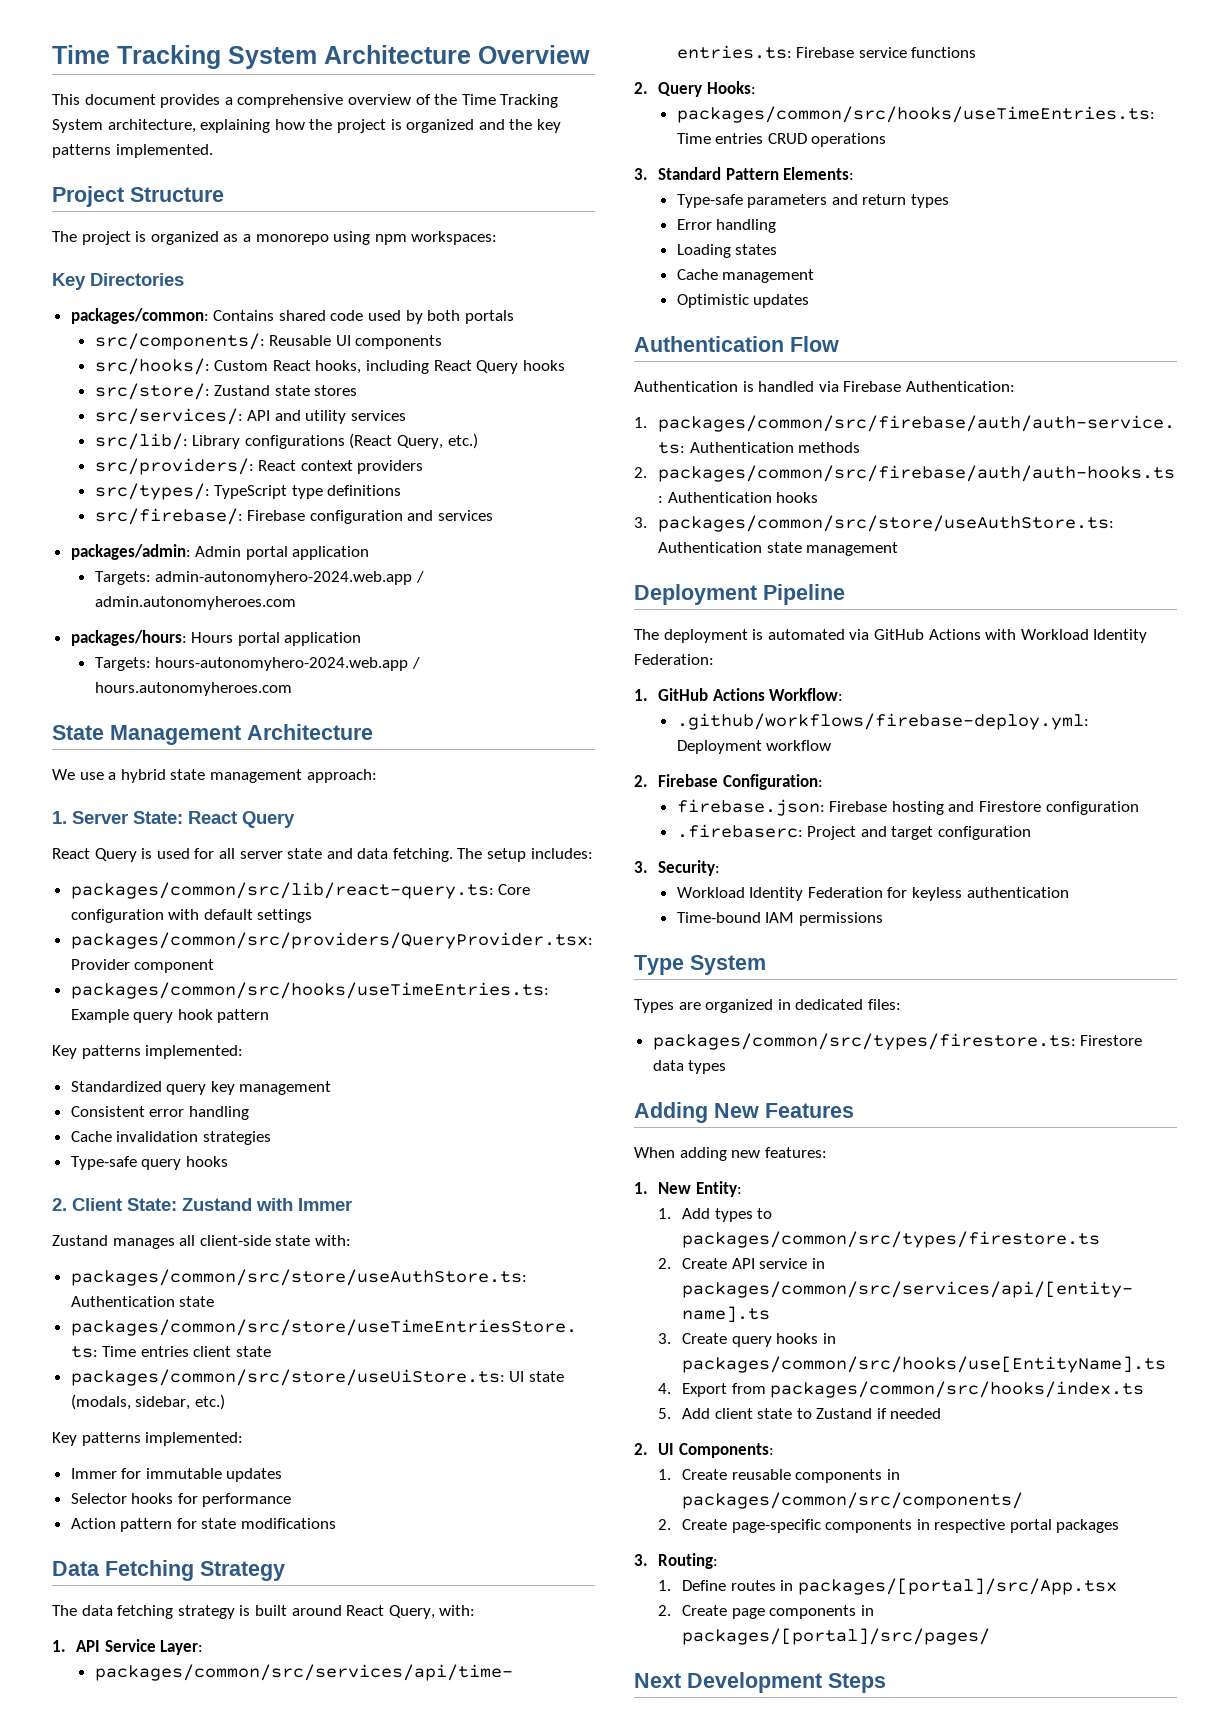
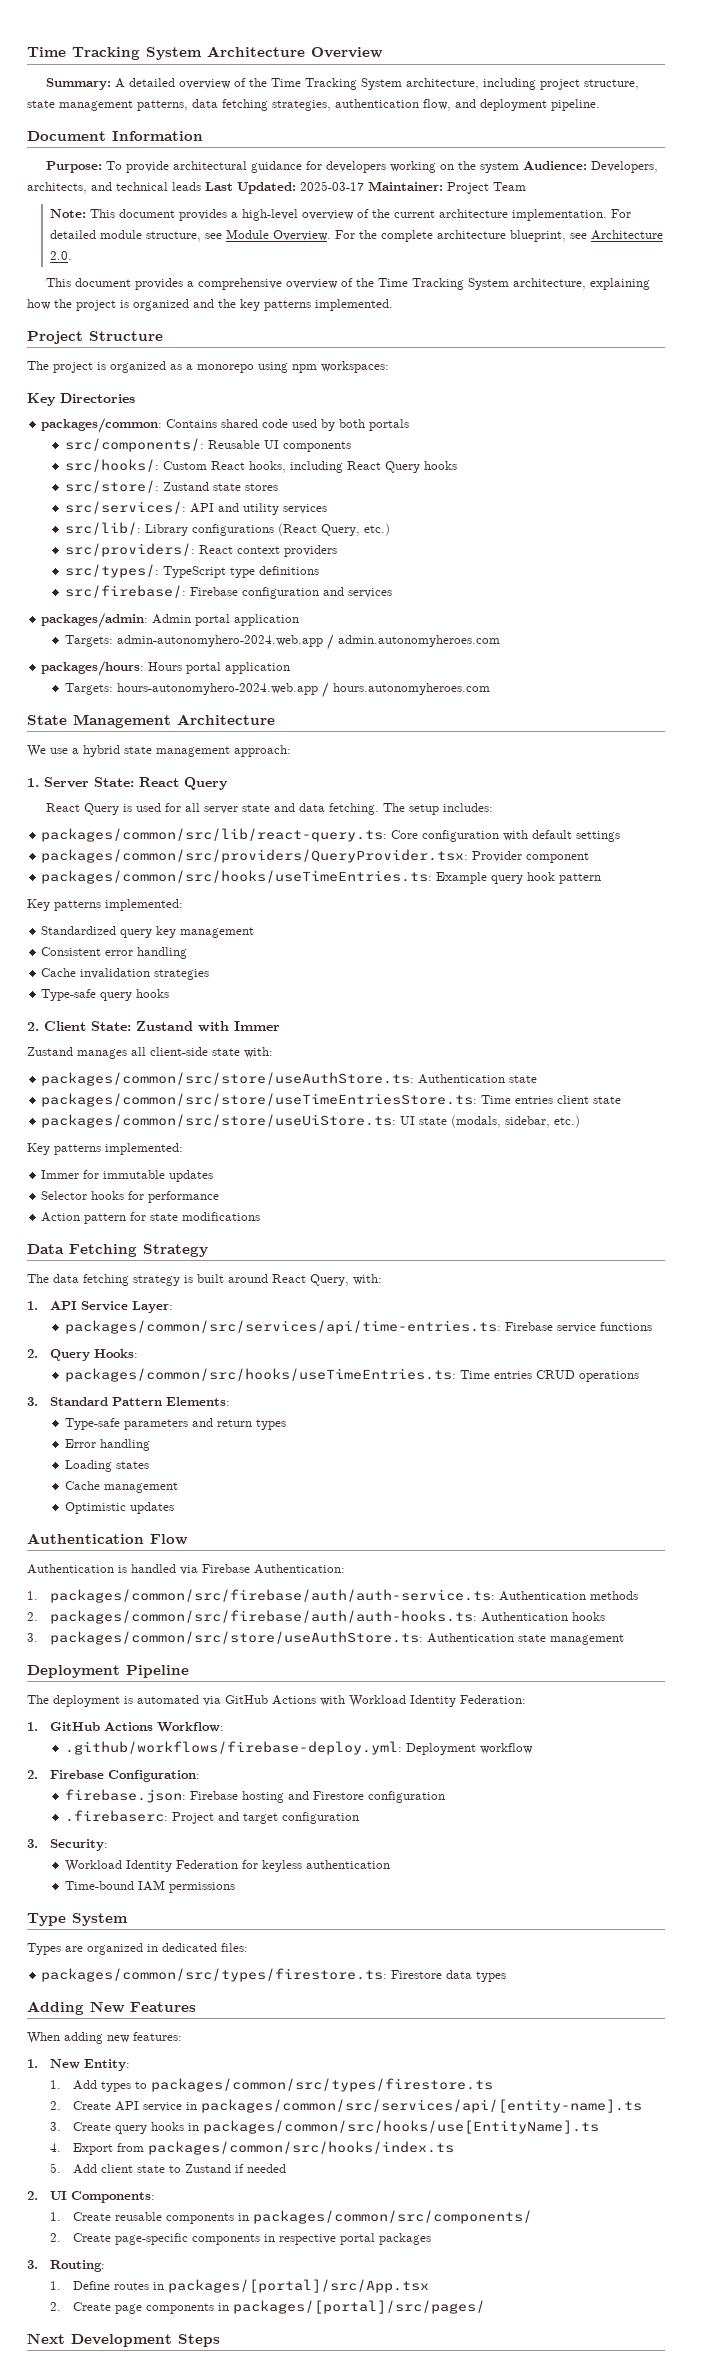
(590, 54) none -> [45,78,639,90] [27,99,600,111] [27,131,203,141] [45,161,658,173] [27,181,526,194] [50,209,632,221] [50,229,664,242] [50,251,73,260] // Summary: A detailed overview of the Time Tracking System architecture, including project structure, state management patterns, data fetching strategies, authentication flow, and deployment pipeline. // Document Information // Purpose: To provide architectural guidance for developers working on the system Audience: Developers, architects, and technical leads Last Updated: 2025-03-17 Maintainer: Project Team // Note: This document provides a high-level overview of the current architecture implementation. For detailed module structure, see Module Overview. For the complete architecture blueprint, see Architecture 2.0.

